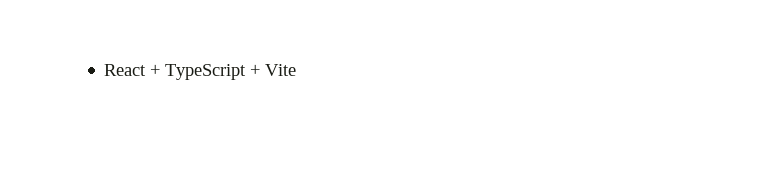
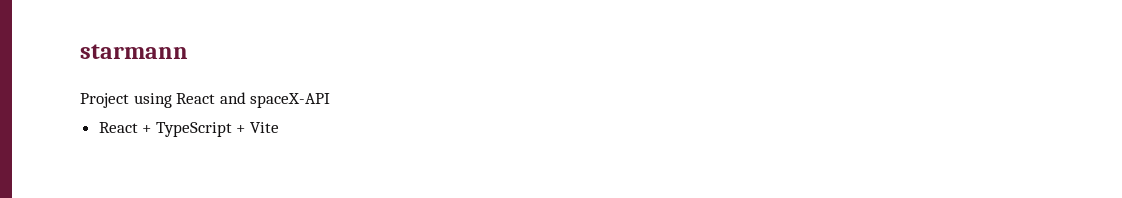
(104, 70) none -> [80,44,188,59] [80,92,331,108] starmann // Project using React and spaceX-API //

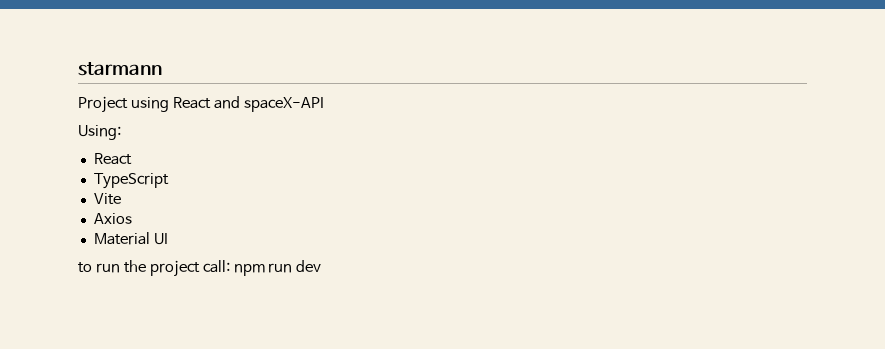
[98,122,152,133] // React + -> [78,125,121,140] [93,153,132,165] // Using: // React //
[236,125,246,133] + -> (169, 181) //
(280, 127) none -> [93,213,132,224] [93,232,168,245] [78,260,322,277] // Axios // Material UI // to run the project call: npm run dev

